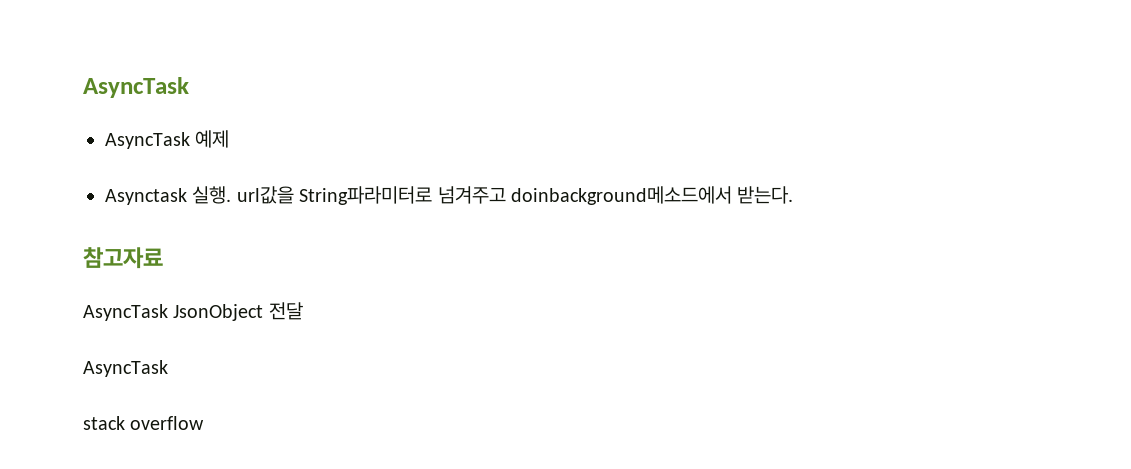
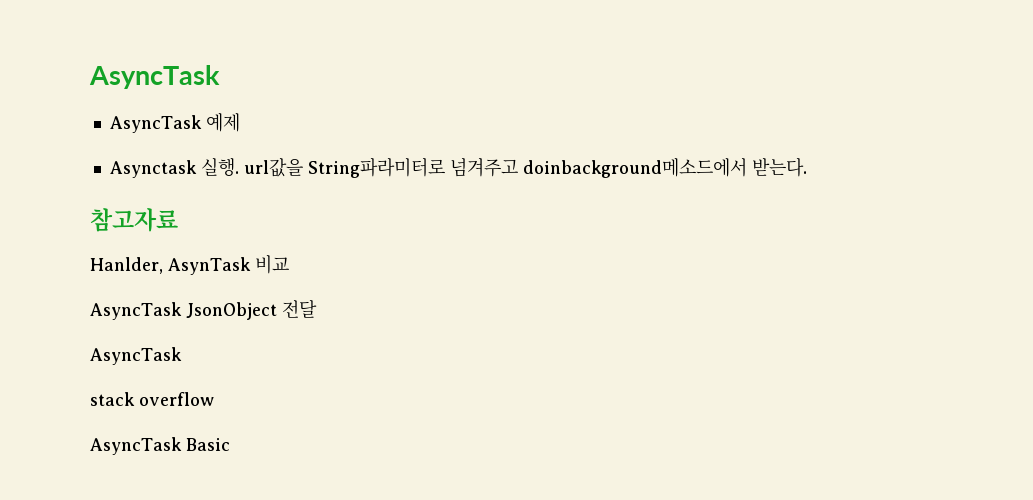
(163, 258) none -> [90,255,289,275] // Hanlder, AsynTask 비교
(205, 423) none -> [90,437,230,455] // AsyncTask Basic

